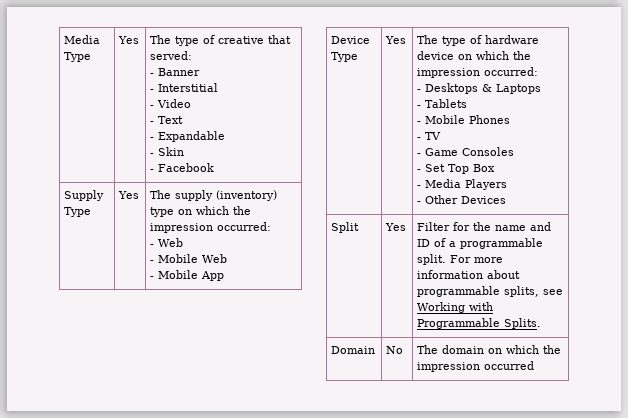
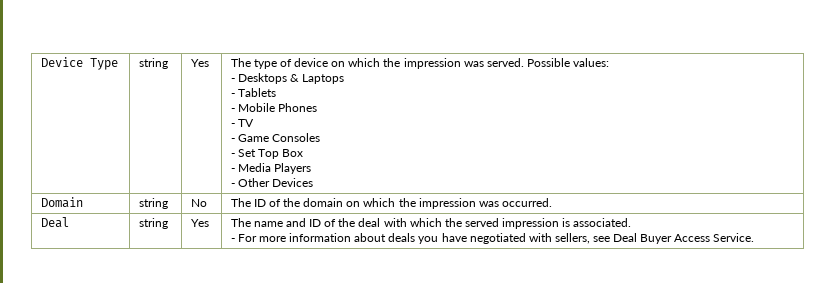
[63,35,100,44] [63,52,91,62] [117,36,139,44] [149,35,291,46] [149,51,192,60] [149,68,200,76] [149,83,218,92] [149,99,191,108] [149,116,183,124] [149,131,225,142] [149,147,184,156] [149,163,214,172] [63,190,104,201] [63,207,91,217] [117,191,139,199] [149,190,277,201] [149,206,251,217] [149,222,271,233] [149,238,183,247] [149,254,227,263] [149,270,224,281] [330,36,370,44] [330,52,358,62] [384,36,406,44] [416,35,539,46] Media Type | Yes | The type of creative that served: // - Banner // - Interstitial // - Video // - Text // - Expandable // - Skin // - Facebook // Supply Type | Yes | The supply (inventory) type on which the impression occurred: // - Web // - Mobile Web // - Mobile App // Device Type | Yes | The type of hardware -> [40,57,118,70] [138,58,168,69] [190,59,209,67] [230,58,293,69] Device Type | string | Yes | The type of
[483,67,538,76] occurred: -> [463,58,609,67] was served. Possible values:
[330,222,359,233] [384,223,406,231] [416,222,551,231] [416,238,543,249] [416,254,503,265] [416,270,520,279] [416,286,563,297] [416,302,493,313] [416,318,541,329] [330,346,375,354] Split | Yes | Filter for the name and ID of a programmable split. For more information about programmable splits, see Working with Programmable Splits. // Domain -> [40,197,83,208] [138,198,168,209] Domain | string
(438, 349) none -> [253,198,301,207] ID of the
[483,361,534,370] occurred -> [478,198,552,207] [40,217,69,228] [138,218,168,229] [190,219,209,227] [230,218,632,229] [230,233,755,244] was occurred. // Deal | string | Yes | The name and ID of the deal with which the served impression is associated. // - For more information about deals you have negotiated with sellers, see Deal Buyer Access Service.

